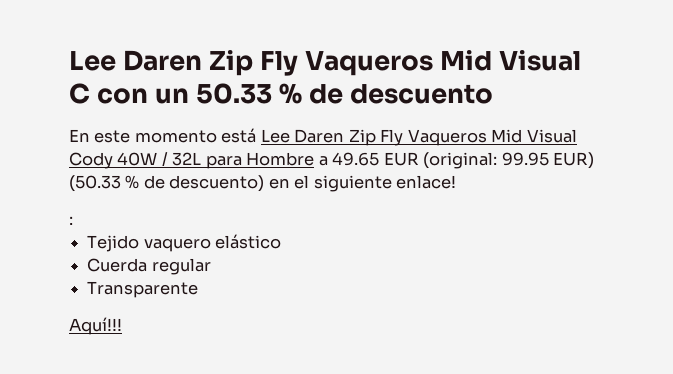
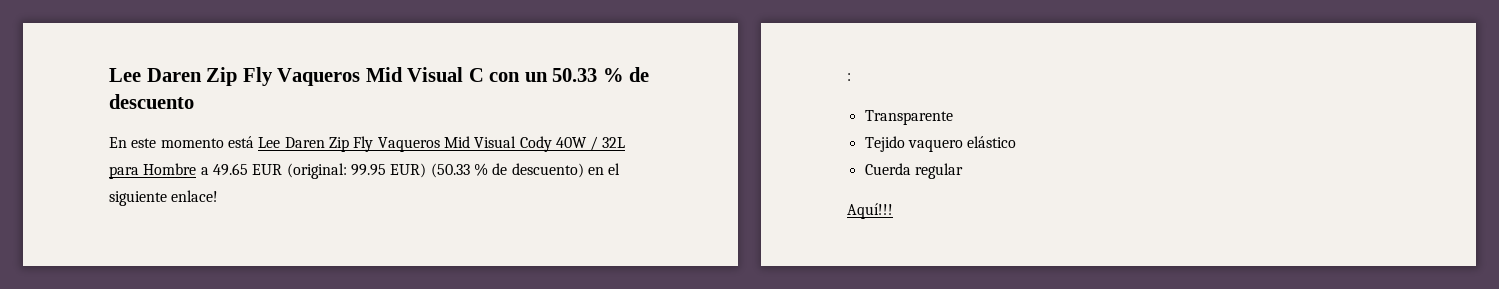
(73, 220) none -> [864,110,953,125] // Transparente
[87,281,199,298] // Transparente -> (963, 171) none

